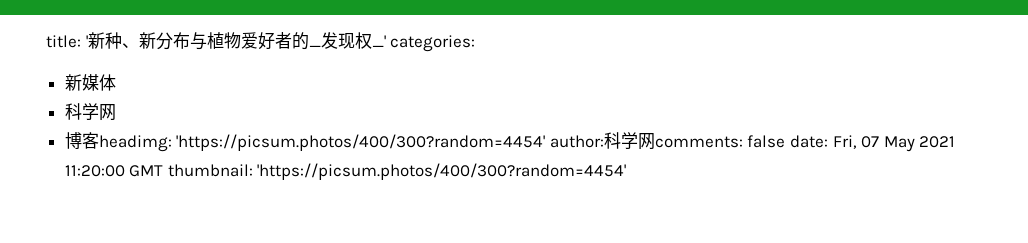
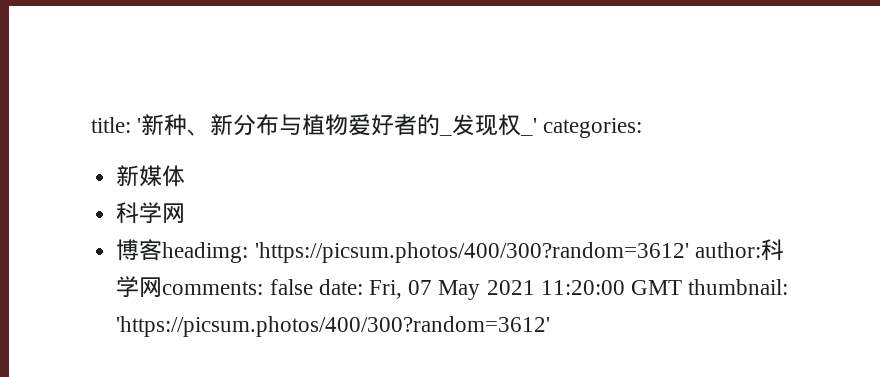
[176,134,546,151] 'https://picsum.photos/400/300?random=4454' -> [254,242,689,263] 'https://picsum.photos/400/300?random=3612'
[257,163,627,180] 'https://picsum.photos/400/300?random=4454' -> [116,316,551,337] 'https://picsum.photos/400/300?random=3612'

